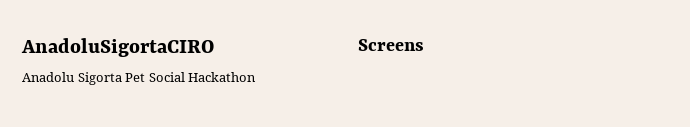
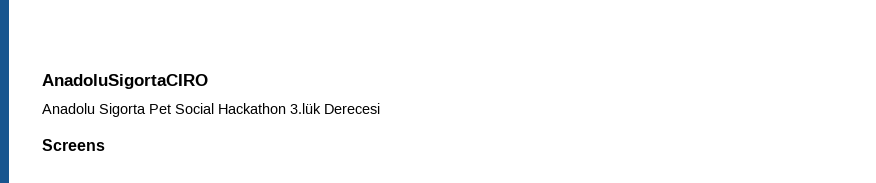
(257, 77) none -> [290,103,380,114] 3.lük Derecesi

